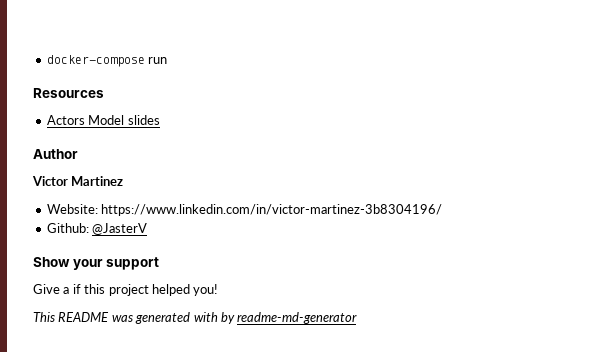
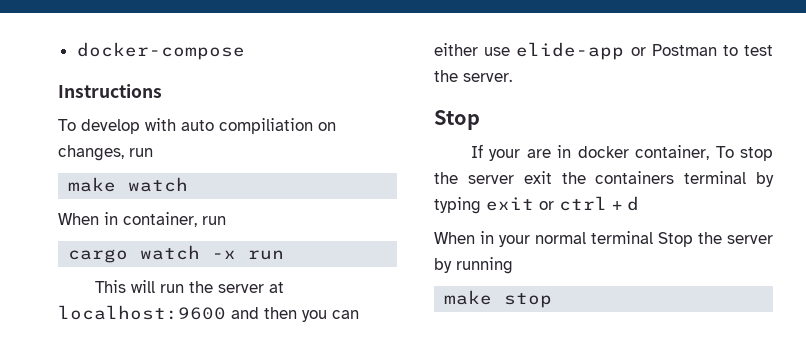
[148,57,168,64] [33,88,104,98] [46,115,160,125] [33,149,78,159] [32,176,124,186] [46,204,443,216] [46,223,148,235] [33,257,160,270] [33,284,219,296] [33,312,358,324] run // Resources // Actors Model slides // Author // Victor Martinez // Website: https://www.linkedin.com/in/victor-martinez-3b8304196/ // Github: @JasterV // Show your support // Give a if this project helped you! // This README was generated with by readme-md-generator -> [58,84,162,98] [58,118,336,134] [58,145,153,161] [68,177,189,192] [58,212,226,227] [68,245,285,263] [94,280,284,293] [58,305,359,322] [434,42,773,60] [434,70,512,82] [434,110,480,130] [470,144,773,161] [434,171,774,187] [434,196,639,214] [434,231,773,247] [434,257,513,274] [444,290,553,308] // Instructions // To develop with auto compiliation on changes, run // make watch // When in container, run // cargo watch -x run // This will run the server at localhost:9600 and then you can either use elide-app or Postman to test the server. // Stop // If your are in docker container, To stop the server exit the containers terminal by typing exit or ctrl + d // When in your normal terminal Stop the server by running // make stop

